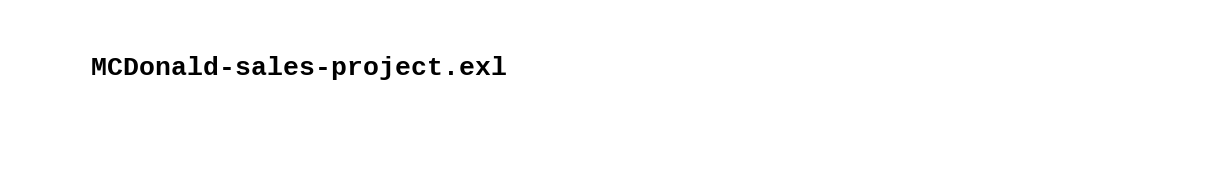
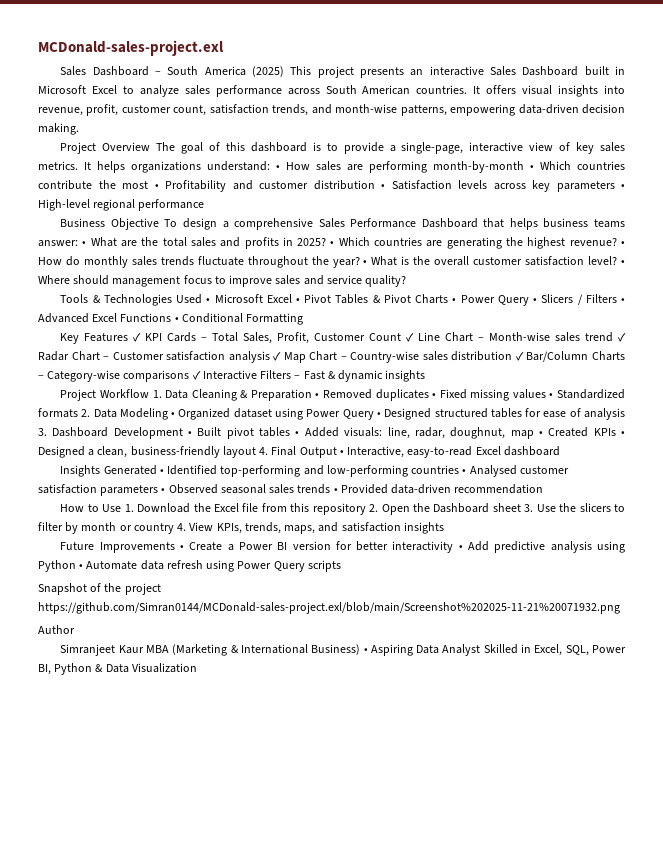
(507, 68) none -> [60,66,626,78] [38,85,626,97] [38,104,625,116] [38,123,79,135] [60,142,625,154] [38,161,625,173] [38,180,625,192] [38,199,205,211] [60,218,625,230] [38,237,625,249] [38,256,625,268] [38,275,407,287] [60,294,626,306] [38,313,304,325] [60,332,627,344] [38,351,626,363] [38,370,426,382] [60,389,626,401] [38,408,625,420] [38,427,626,439] [38,446,560,458] [60,465,569,477] [38,484,544,496] [60,503,626,515] [38,522,444,534] [60,541,625,553] [38,560,341,572] [38,583,161,595] [38,602,620,614] [38,625,75,634] [60,644,626,656] [38,663,197,675] // Sales Dashboard – South America (2025) This project presents an interactive Sales Dashboard built in Microsoft Excel to analyze sales performance across South American countries. It offers visual insights into revenue, profit, customer count, satisfaction trends, and month-wise patterns, empowering data-driven decision making. // Project Overview The goal of this dashboard is to provide a single-page, interactive view of key sales metrics. It helps organizations understand: • How sales are performing month-by-month • Which countries contribute the most • Profitability and customer distribution • Satisfaction levels across key parameters • High-level regional performance // Business Objective To design a comprehensive Sales Performance Dashboard that helps business teams answer: • What are the total sales and profits in 2025? • Which countries are generating the highest revenue? • How do monthly sales trends fluctuate throughout the year? • What is the overall customer satisfaction level? • Where should management focus to improve sales and service quality? // Tools & Technologies Used • Microsoft Excel • Pivot Tables & Pivot Charts • Power Query • Slicers / Filters • Advanced Excel Functions • Conditional Formatting // Key Features ✓ KPI Cards – Total Sales, Profit, Customer Count ✓ Line Chart – Month-wise sales trend ✓ Radar Chart – Customer satisfaction analysis ✓ Map Chart – Country-wise sales distribution ✓ Bar/Column Charts – Category-wise comparisons ✓ Interactive Filters – Fast & dynamic insights // Project Workflow 1. Data Cleaning & Preparation • Removed duplicates • Fixed missing values • Standardized formats 2. Data Modeling • Organized dataset using Power Query • Designed structured tables for ease of analysis 3. Dashboard Development • Built pivot tables • Added visuals: line, radar, doughnut, map • Created KPIs • Designed a clean, business-friendly layout 4. Final Output • Interactive, easy-to-read Excel dashboard // Insights Generated • Identified top-performing and low-performing countries • Analysed customer satisfaction parameters • Observed seasonal sales trends • Provided data-driven recommendation // How to Use 1. Download the Excel file from this repository 2. Open the Dashboard sheet 3. Use the slicers to filter by month or country 4. View KPIs, trends, maps, and satisfaction insights // Future Improvements • Create a Power BI version for better interactivity • Add predictive analysis using Python • Automate data refresh using Power Query scripts // Snapshot of the project https://github.com/Simran0144/MCDonald-sales-project.exl/blob/main/Screenshot%202025-11-21%20071932.png // Author // Simranjeet Kaur MBA (Marketing & International Business) • Aspiring Data Analyst Skilled in Excel, SQL, Power BI, Python & Data Visualization

